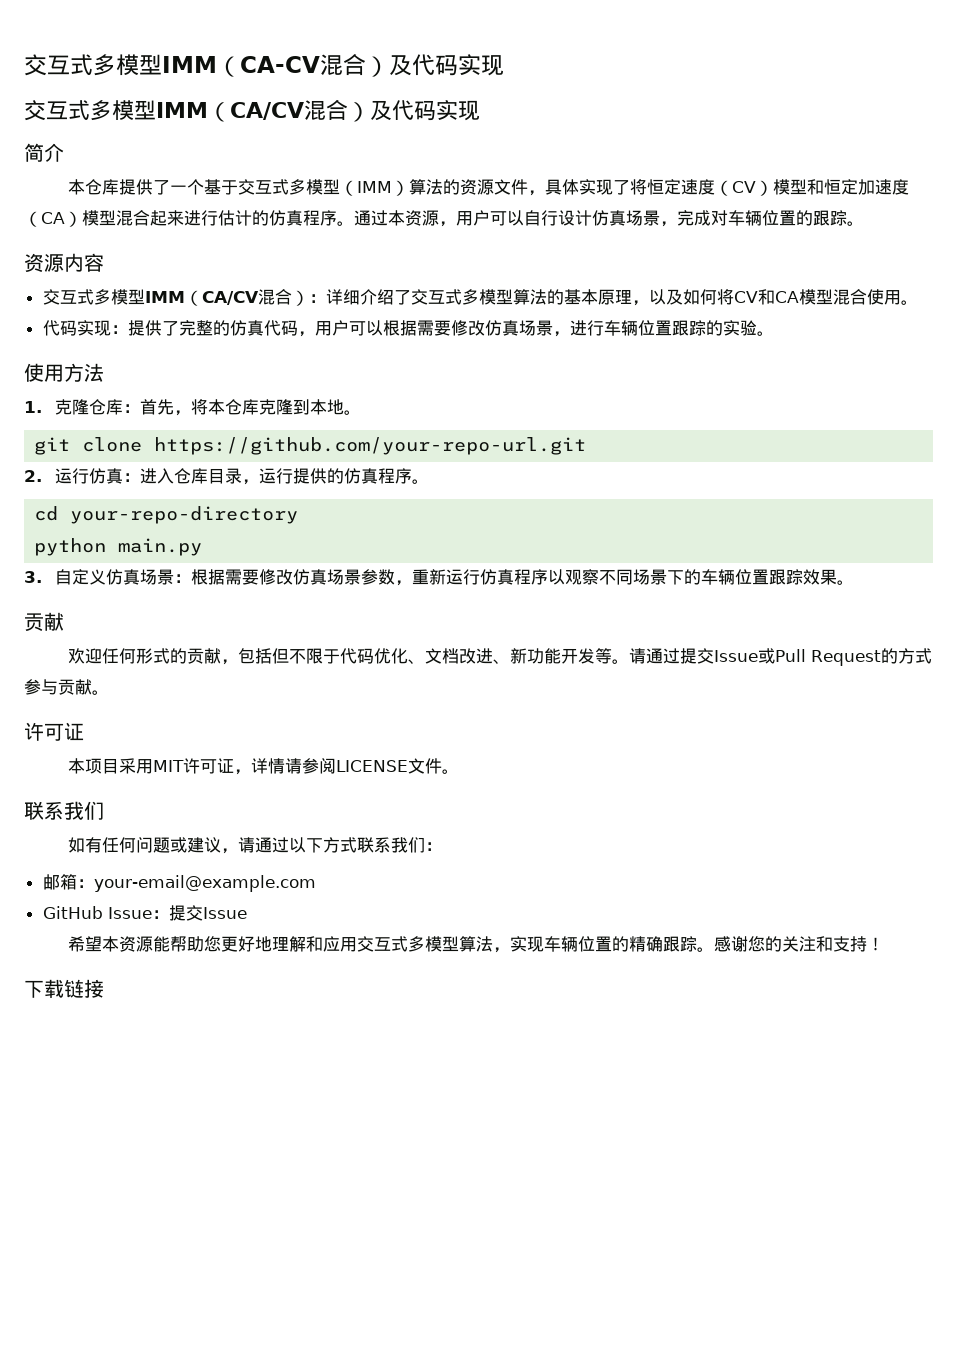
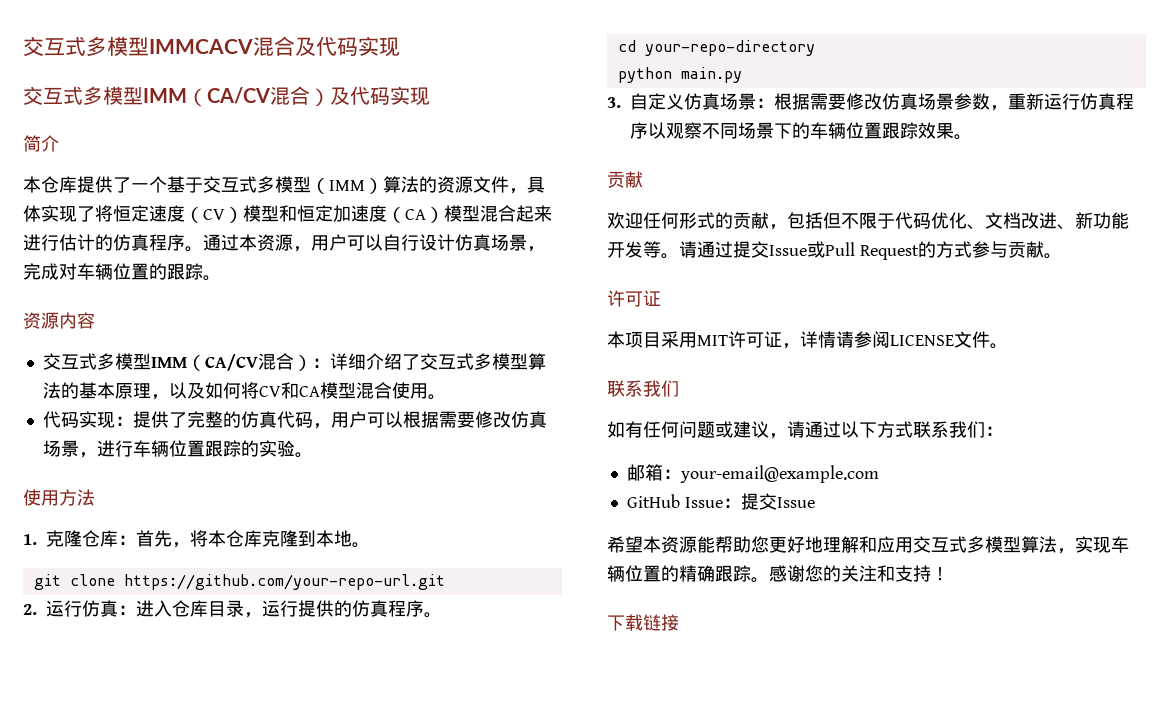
[24,54,389,77] 交互式多模型IMM（CA-CV混合） -> [23,36,295,57] 交互式多模型IMMCACV混合

